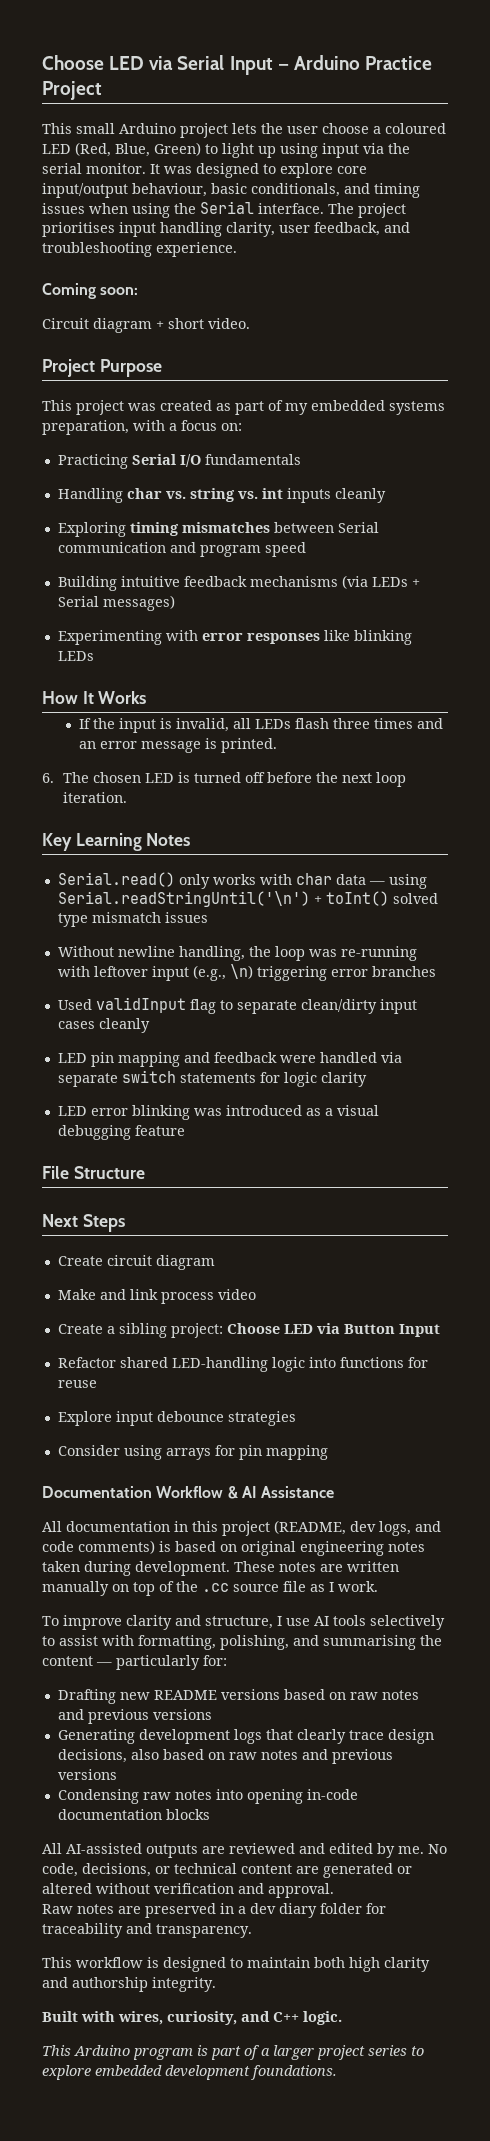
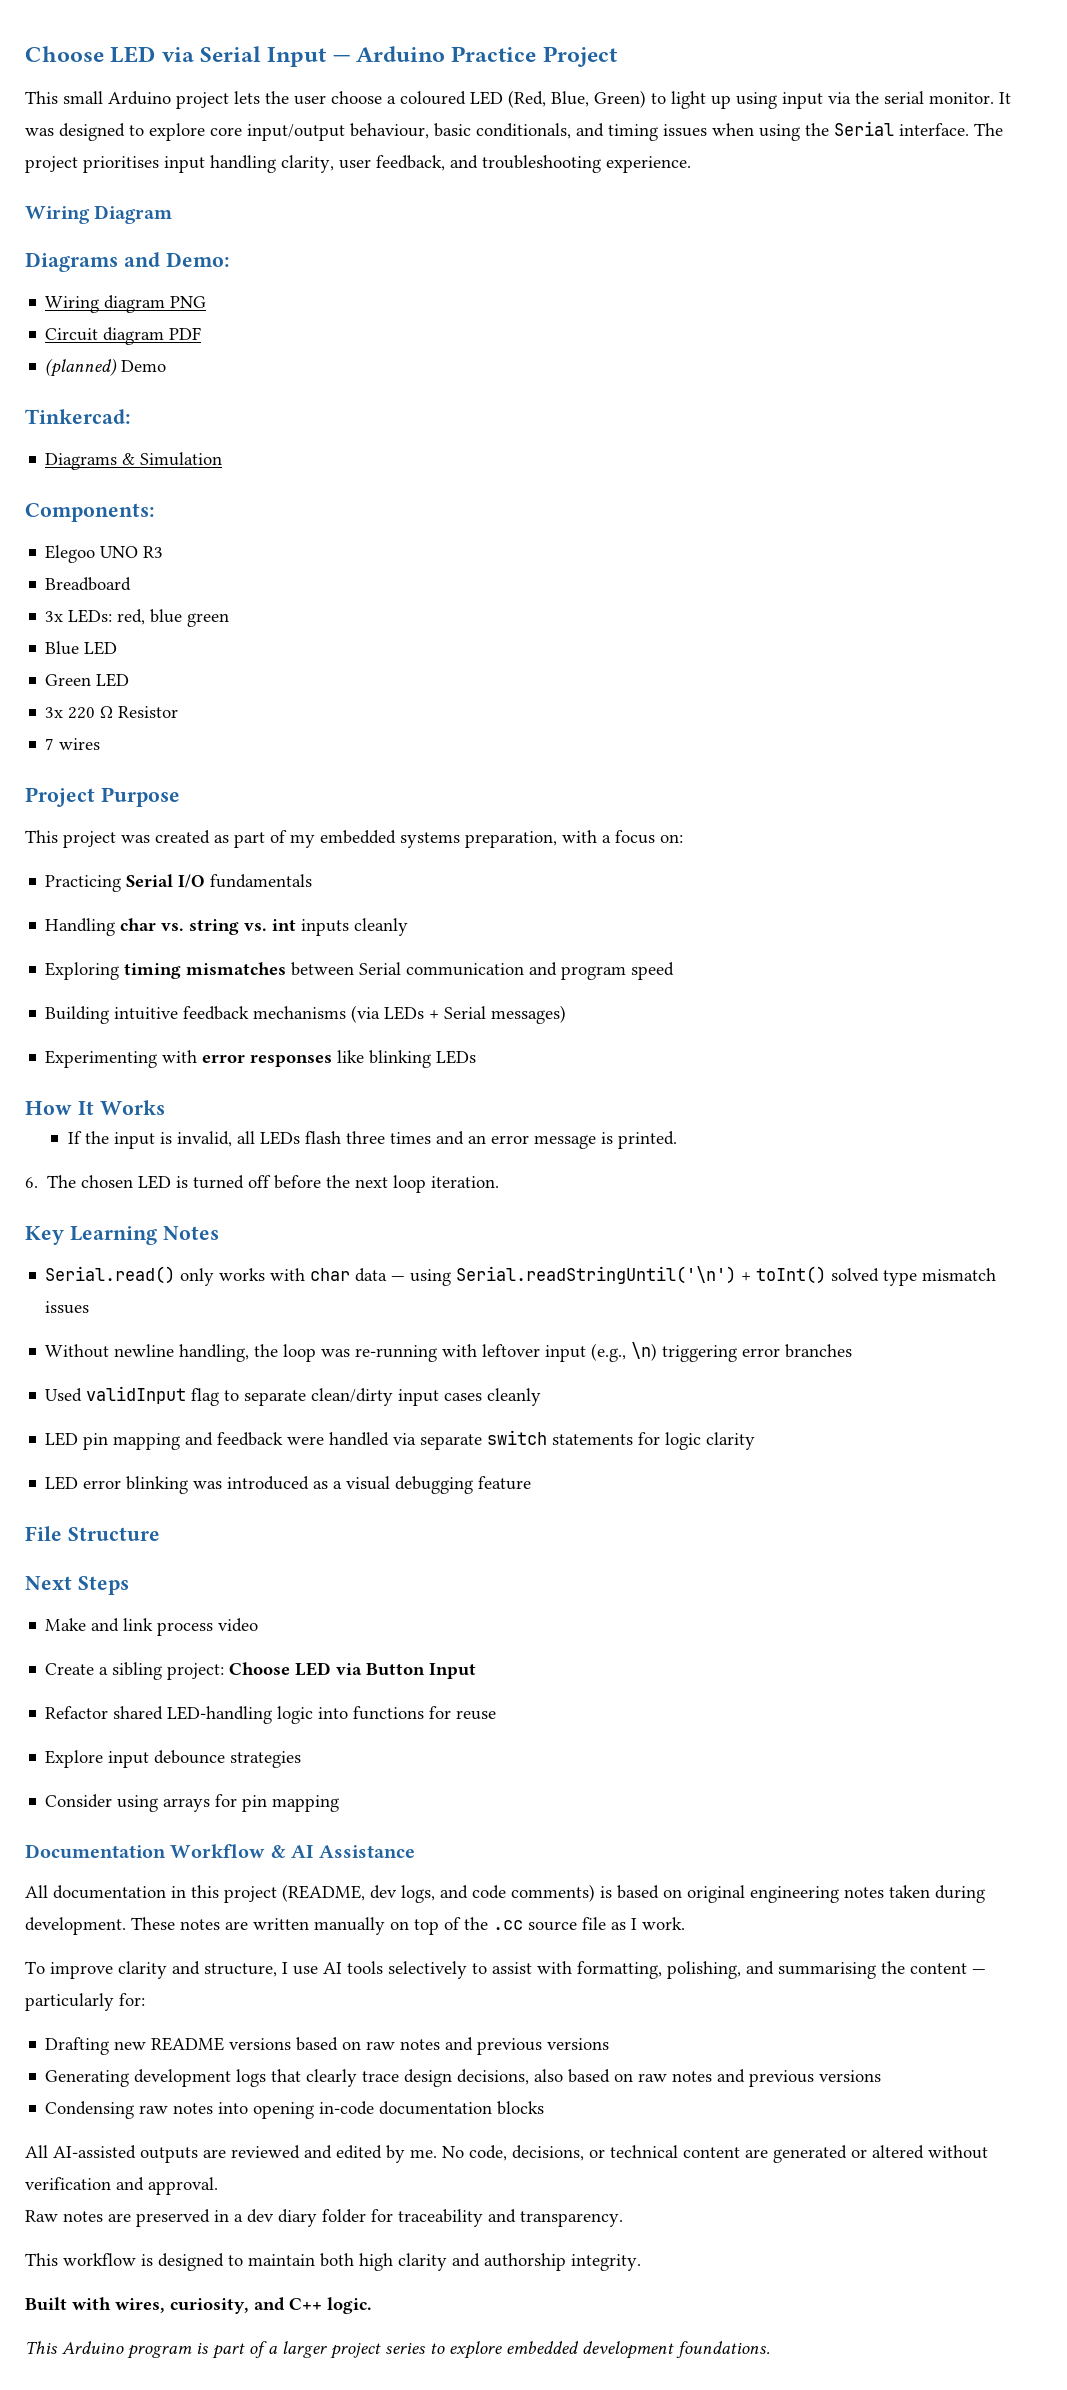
[42,283,139,299] [42,318,250,333] Coming soon: // Circuit diagram + short video. -> [25,205,173,224] [25,252,230,272] [45,295,207,313] [45,327,202,345] [45,358,167,377] [25,409,131,424] [45,452,223,470] [25,503,155,522] [45,545,164,563] [45,577,132,591] [45,609,230,627] [45,641,118,655] [45,673,130,687] [45,706,179,719] [45,738,101,750] Wiring Diagram // Diagrams and Demo: // Wiring diagram PNG // Circuit diagram PDF // (planned) Demo // Tinkercad: // Diagrams & Simulation // Components: // Elegoo UNO R3 // Breadboard // 3x LEDs: red, blue green // Blue LED // Green LED // 3x 220 Ω Resistor // 7 wires
[57,1255,215,1270] // Create circuit diagram -> (129, 1585) none

